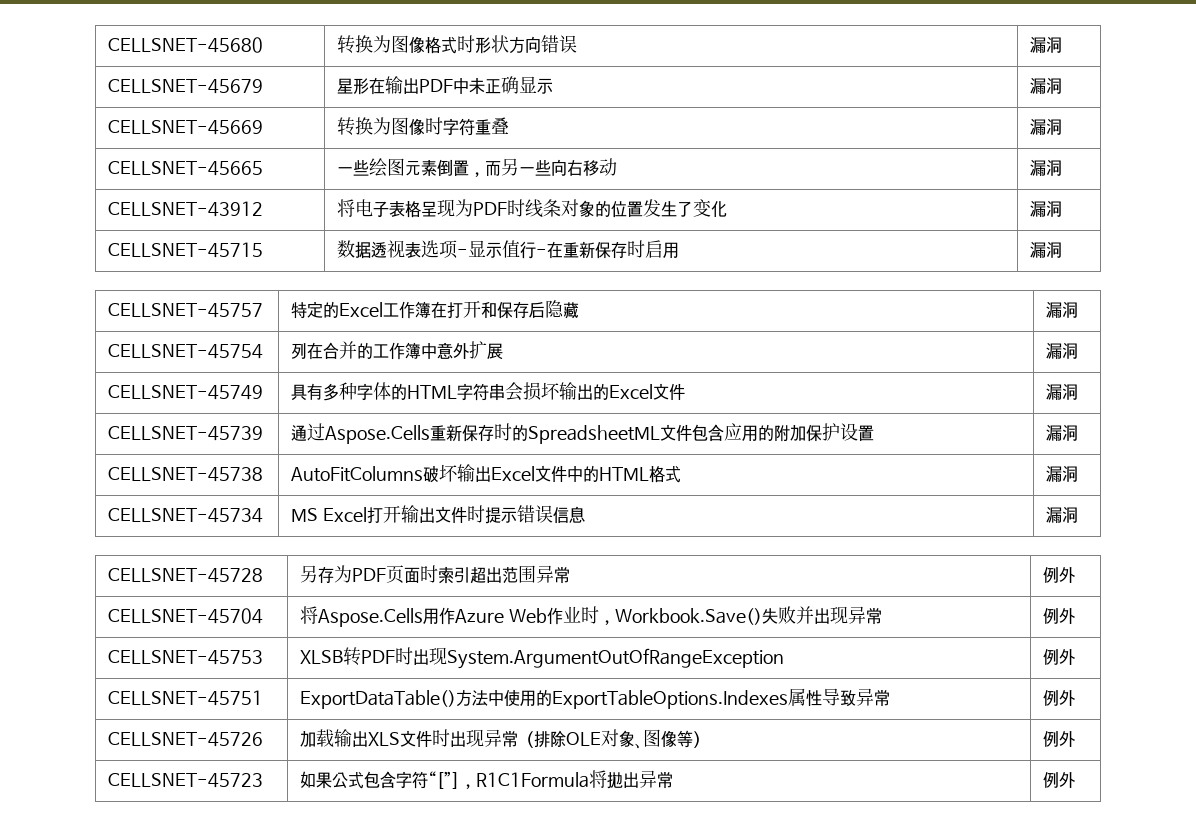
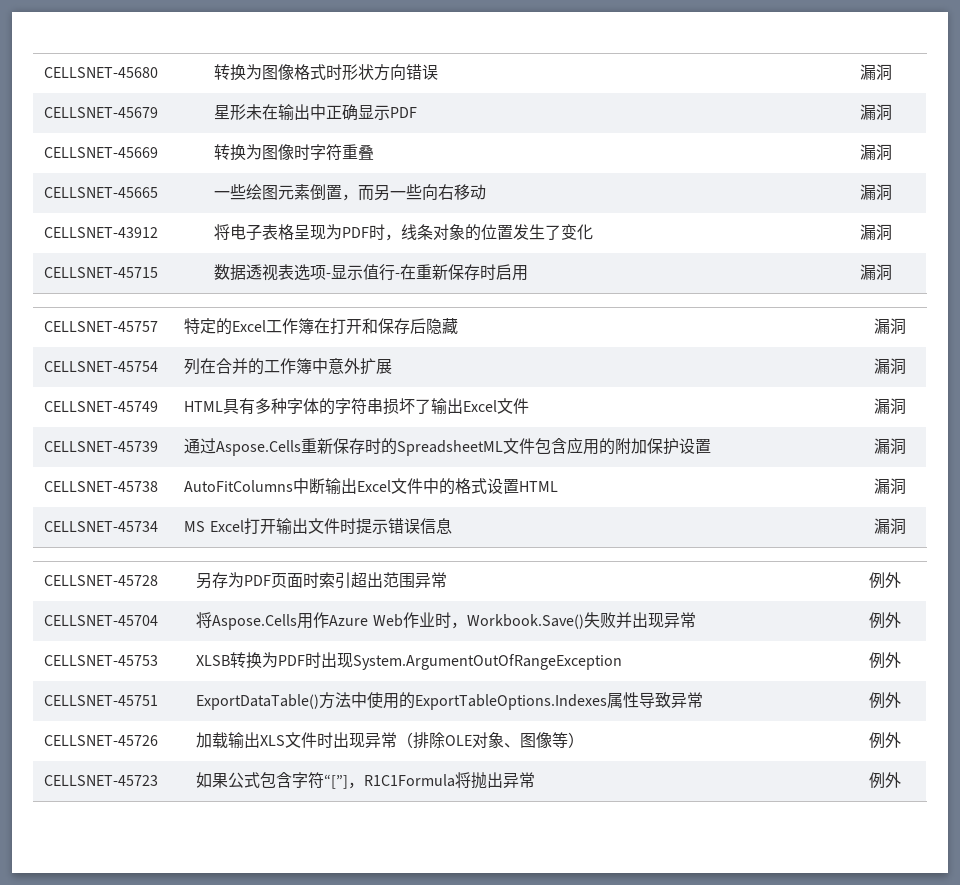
[369,76,486,95] 在输出PDF中未 -> [246,104,327,120] 未在输出中
(554, 86) none -> [390,107,418,118] PDF
(526, 208) none -> [385,234,402,241] ，
(264, 392) none -> [184,401,224,412] HTML
[407,382,610,401] HTML字符串会损坏输出的 -> [335,398,464,415] 字符串损坏了输出
[423,464,459,483] 破坏 -> [293,478,326,494] 中断
[599,465,682,483] HTML格式 -> [455,478,559,494] 格式设置HTML
(362, 656) none -> [246,652,279,669] 换为

